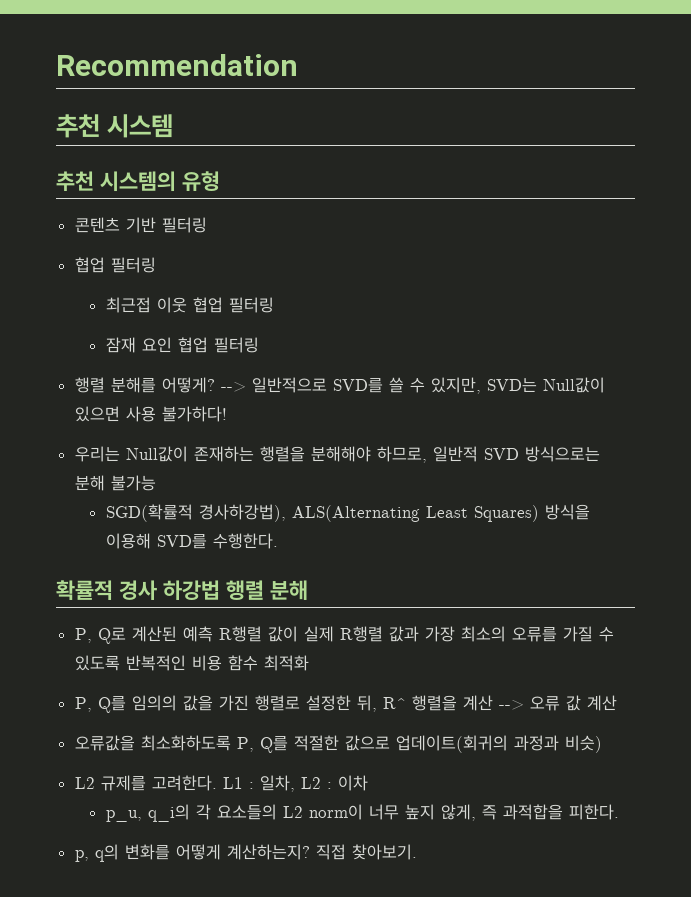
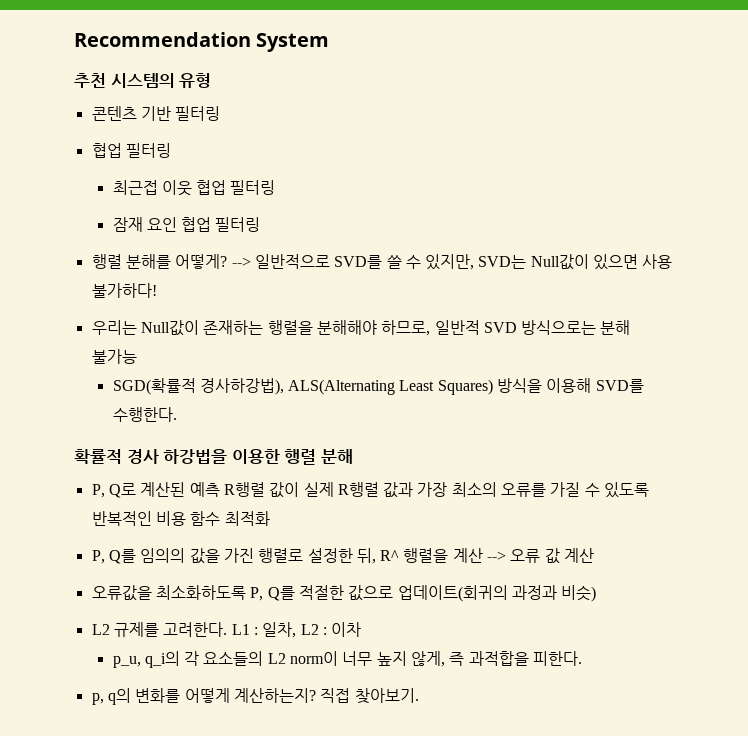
[56,114,174,138] // 추천 시스템 -> [256,33,330,52] System
[162,580,220,600] 하강법 -> [163,449,280,464] 하강법을 이용한

